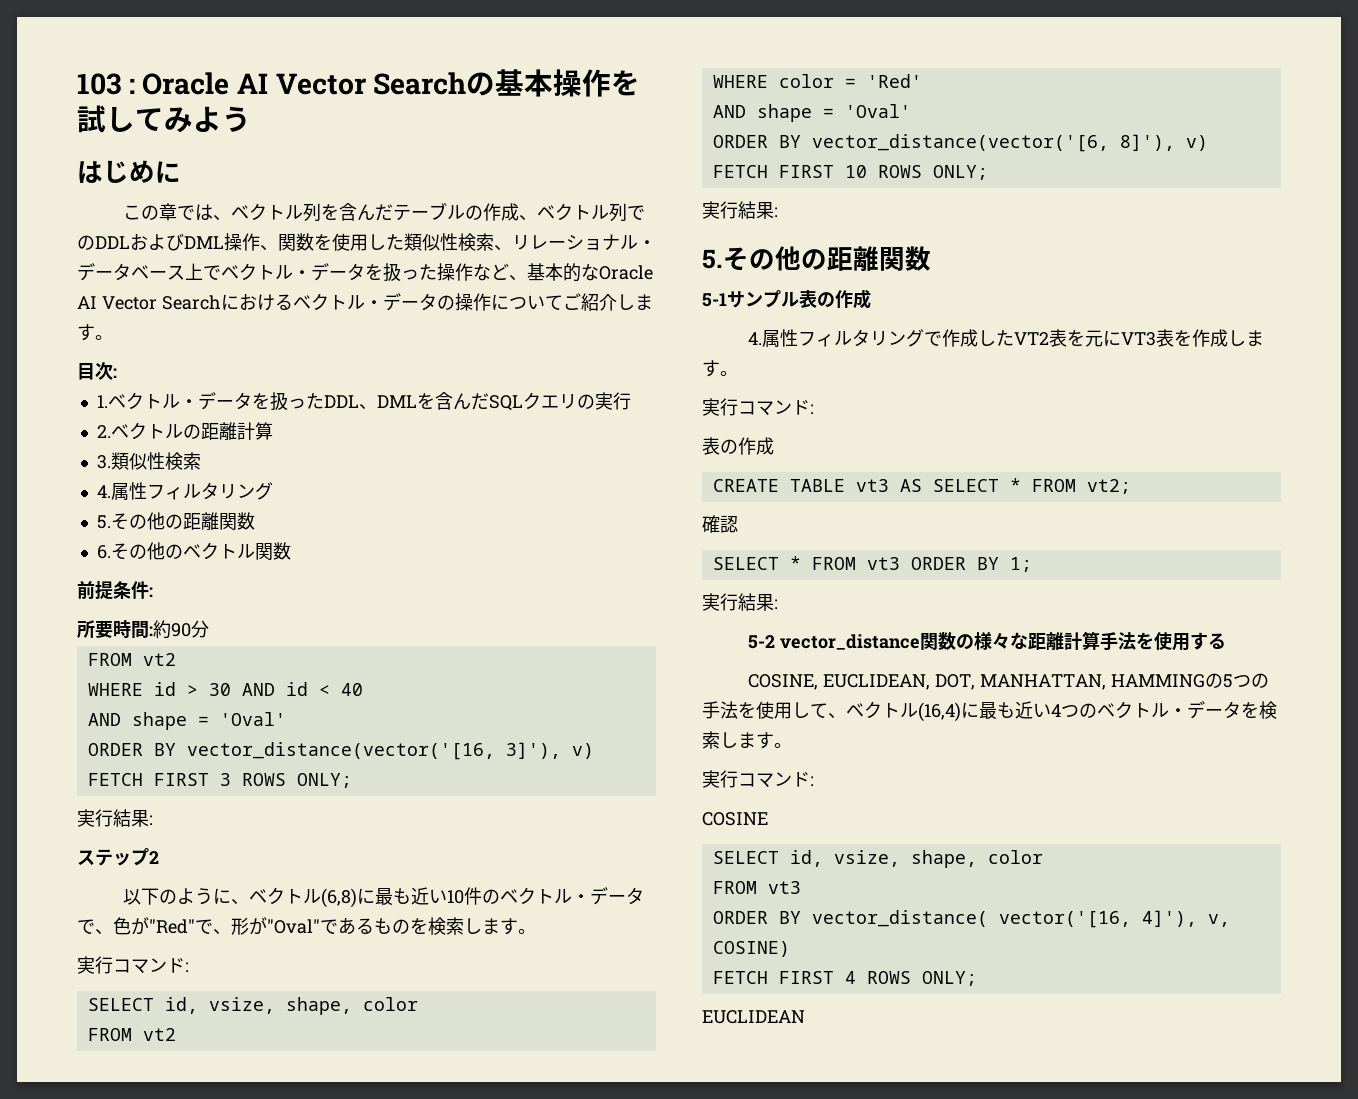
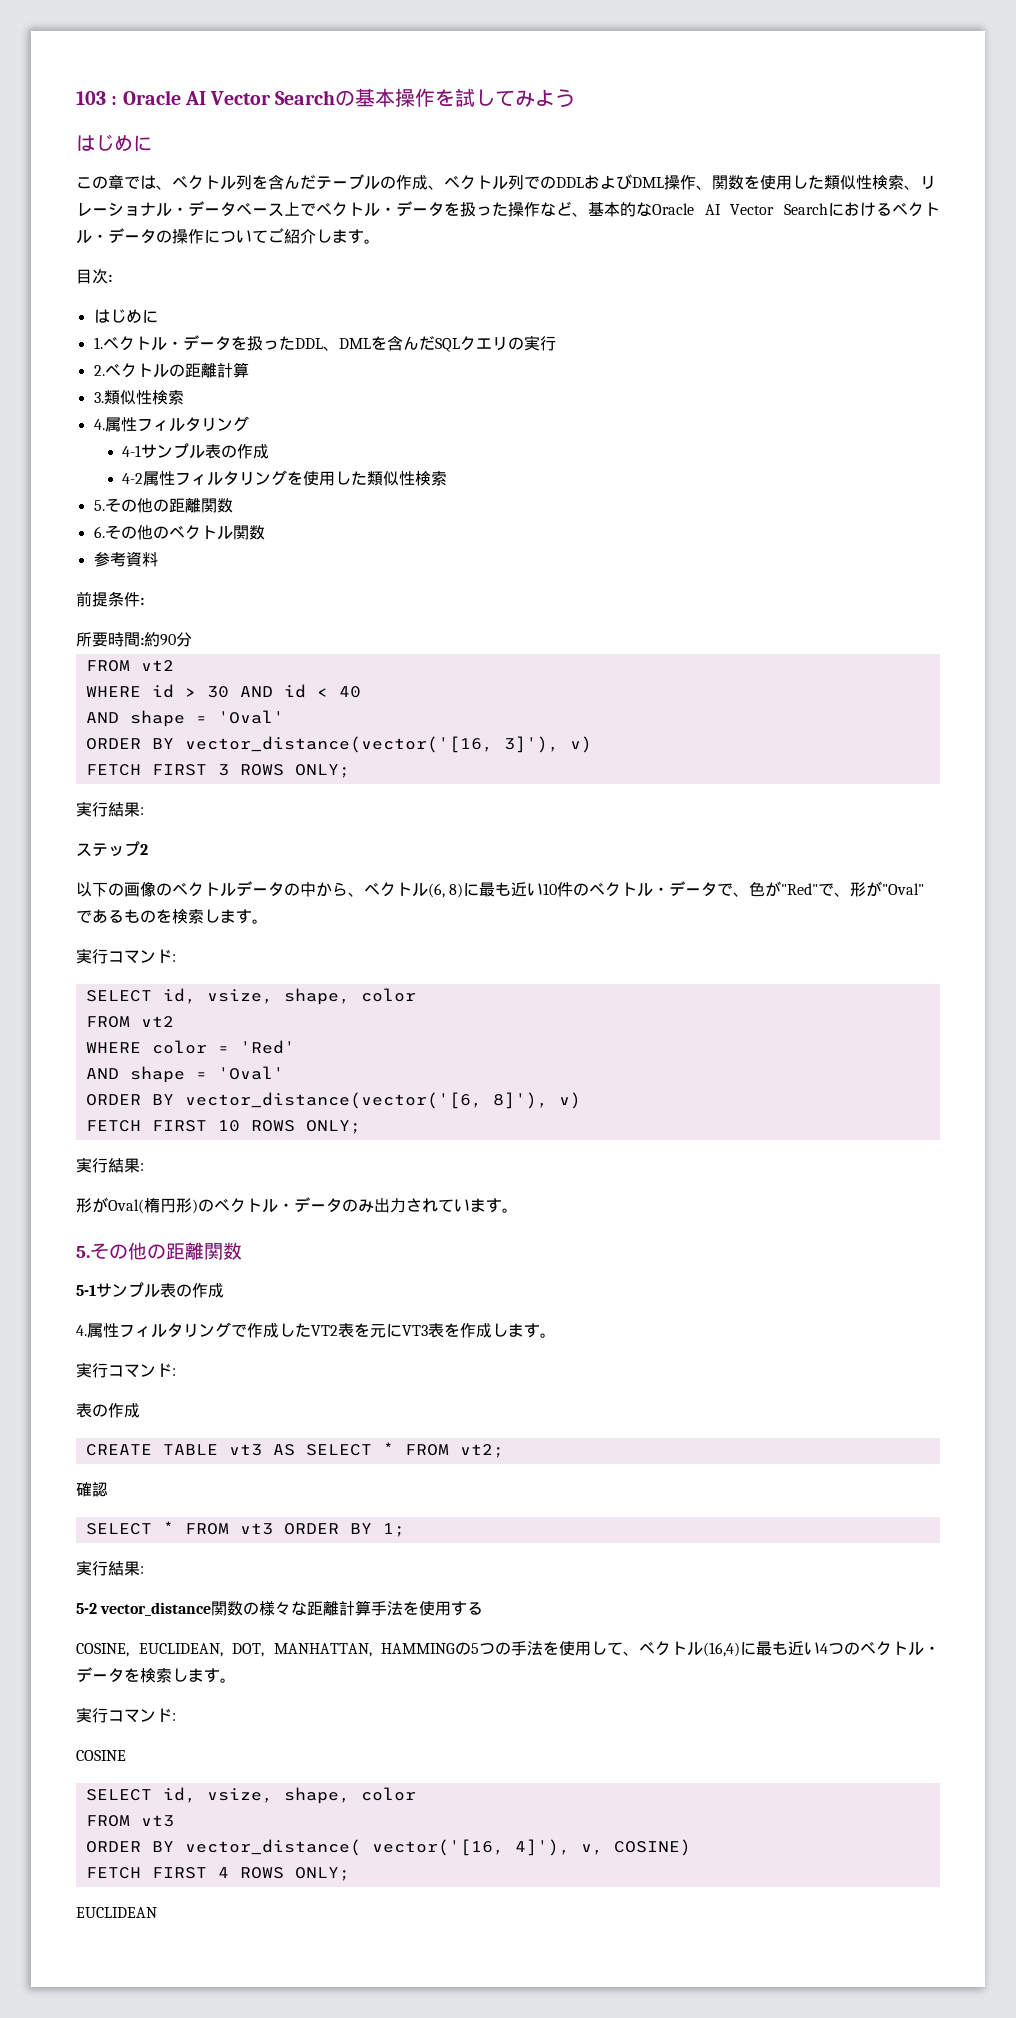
(117, 373) none -> [93,309,158,323] // はじめに
(273, 491) none -> [122,443,270,459] [122,470,448,486] // 4-1サンプル表の作成 // 4-2属性フィルタリングを使用した類似性検索
(291, 551) none -> [93,551,158,567] // 参考資料
[177,887,358,908] ように、ベクトル(6,8) -> [124,881,464,898] 画像のベクトルデータの中から、ベクトル(6, 8)
(778, 212) none -> [76,1197,518,1214] // 形がOval(楕円形)のベクトル・データのみ出力されています。

